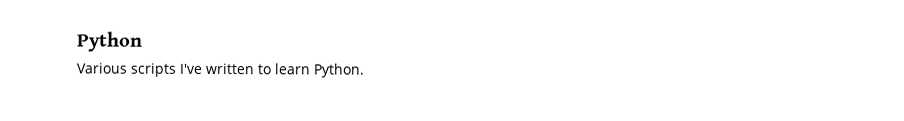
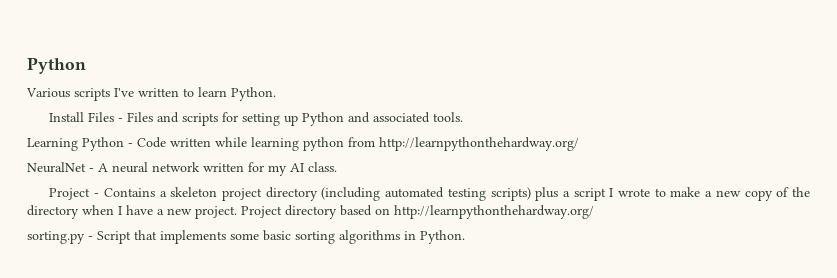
(364, 70) none -> [49,112,464,126] [27,137,579,151] [27,162,337,176] [49,187,810,201] [27,205,594,219] [27,230,465,244] // Install Files - Files and scripts for setting up Python and associated tools. // Learning Python - Code written while learning python from http://learnpythonthehardway.org/ // NeuralNet - A neural network written for my AI class. // Project - Contains a skeleton project directory (including automated testing scripts) plus a script I wrote to make a new copy of the directory when I have a new project. Project directory based on http://learnpythonthehardway.org/ // sorting.py - Script that implements some basic sorting algorithms in Python.

